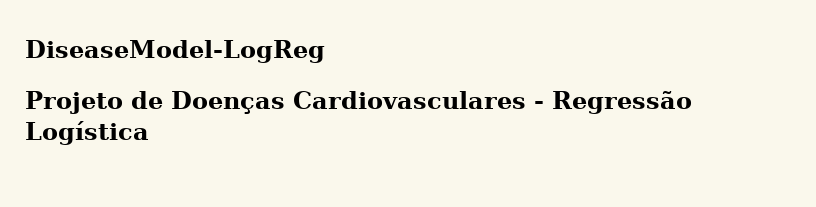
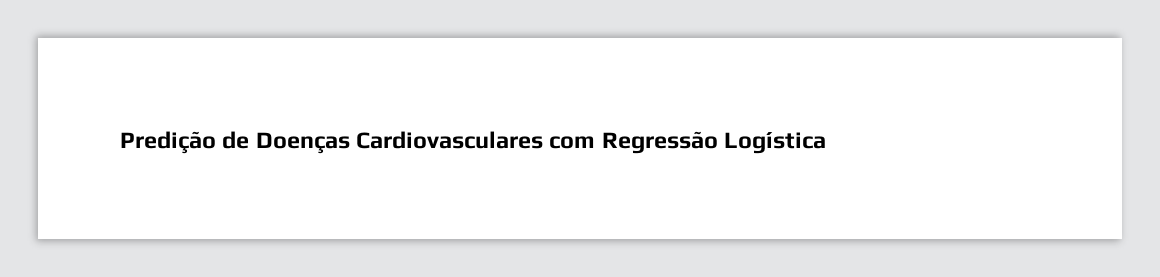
[25,40,325,63] [25,91,123,114] DiseaseModel-LogReg // Projeto -> [120,131,216,154] Predição
[534,101,544,109] - -> [549,136,596,149] com

